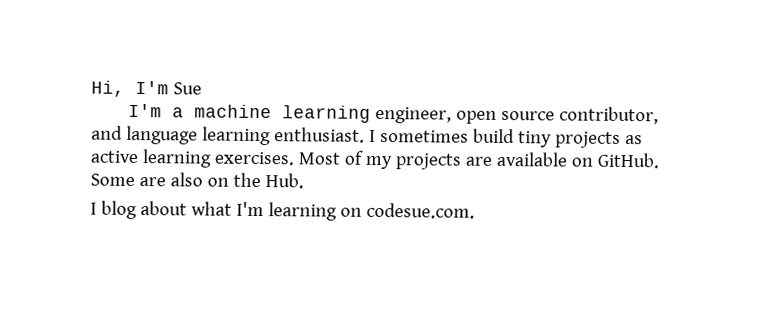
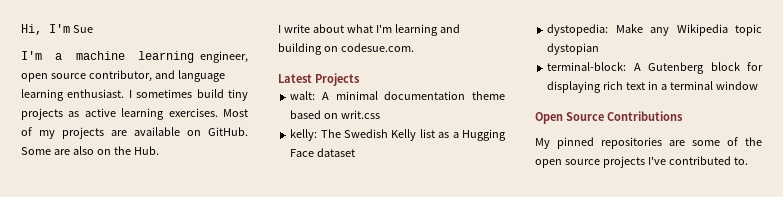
[100,200,137,220] blog -> [283,24,310,33] write
(337, 211) none -> [439,24,460,33] [278,43,322,55] and building
(475, 210) none -> [278,73,360,86] [290,91,505,100] [290,110,381,119] [290,129,506,141] [290,148,356,157] [547,24,762,36] [547,43,600,55] [547,62,763,74] [547,81,758,93] [535,111,683,124] [535,137,762,149] [535,156,748,168] // Latest Projects // walt: A minimal documentation theme based on writ.css // kelly: The Swedish Kelly list as a Hugging Face dataset // dystopedia: Make any Wikipedia topic dystopian // terminal-block: A Gutenberg block for displaying rich text in a terminal window // Open Source Contributions // My pinned repositories are some of the open source projects I've contributed to.

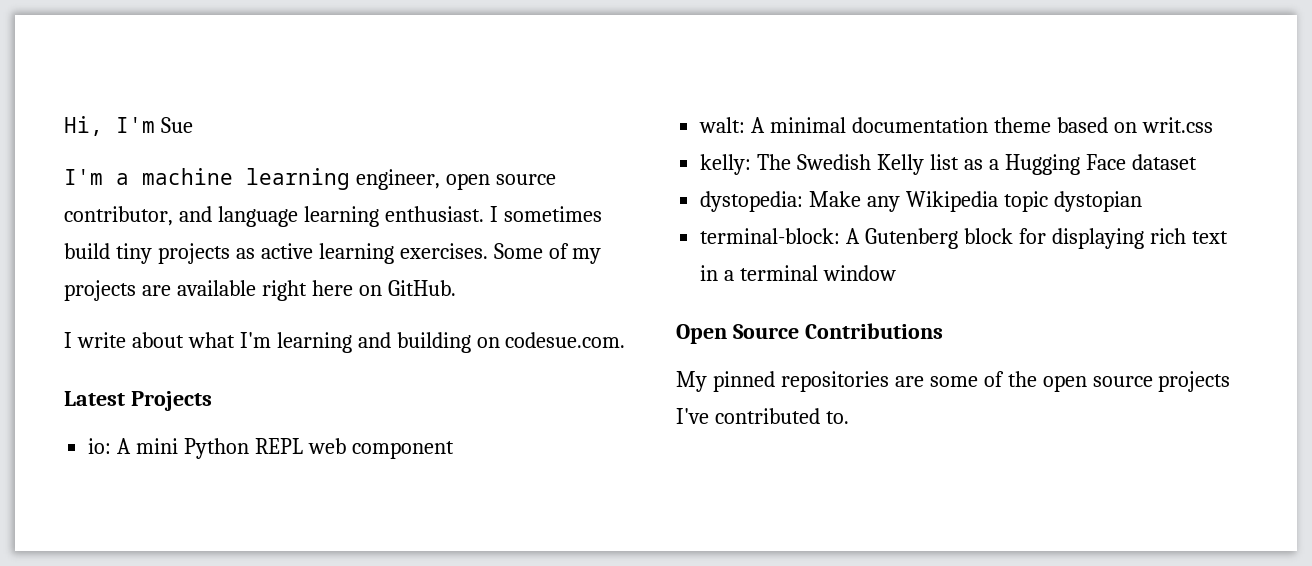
[223,109,248,117] Most -> [493,243,543,259] Some
(180, 131) none -> [261,280,353,301] right here
[21,146,159,155] Some are also on the Hub. -> (456, 288) none
(360, 79) none -> [88,438,454,459] // io: A mini Python REPL web component

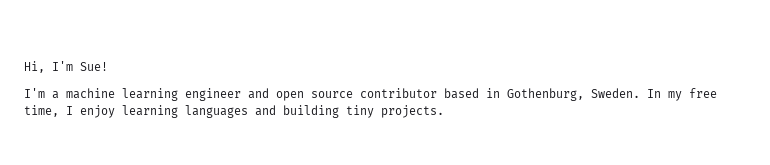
[160,117,193,133] Sue -> [80,62,108,71] Sue!
[355,169,556,190] [64,206,602,227] [64,243,602,264] [64,280,456,301] [64,332,626,353] [64,391,212,411] [88,438,454,459] [699,117,1213,133] [700,154,1197,175] [700,191,1142,212] [700,228,1228,249] [700,265,897,281] [676,323,943,344] [676,371,1231,392] [676,408,849,424] engineer, open source contributor, and language learning enthusiast. I sometimes build tiny projects as active learning exercises. Some of my projects are available right here on GitHub. // I write about what I'm learning and building on codesue.com. // Latest Projects // io: A mini Python REPL web component // walt: A minimal documentation theme based on writ.css // kelly: The Swedish Kelly list as a Hugging Face dataset // dystopedia: Make any Wikipedia topic dystopian // terminal-block: A Gutenberg block for displaying rich text in a terminal window // Open Source Contributions // My pinned repositories are some of the open source projects I've contributed to. -> [185,88,717,101] [24,105,444,118] engineer and open source contributor based in Gothenburg, Sweden. In my free time, I enjoy learning languages and building tiny projects.

